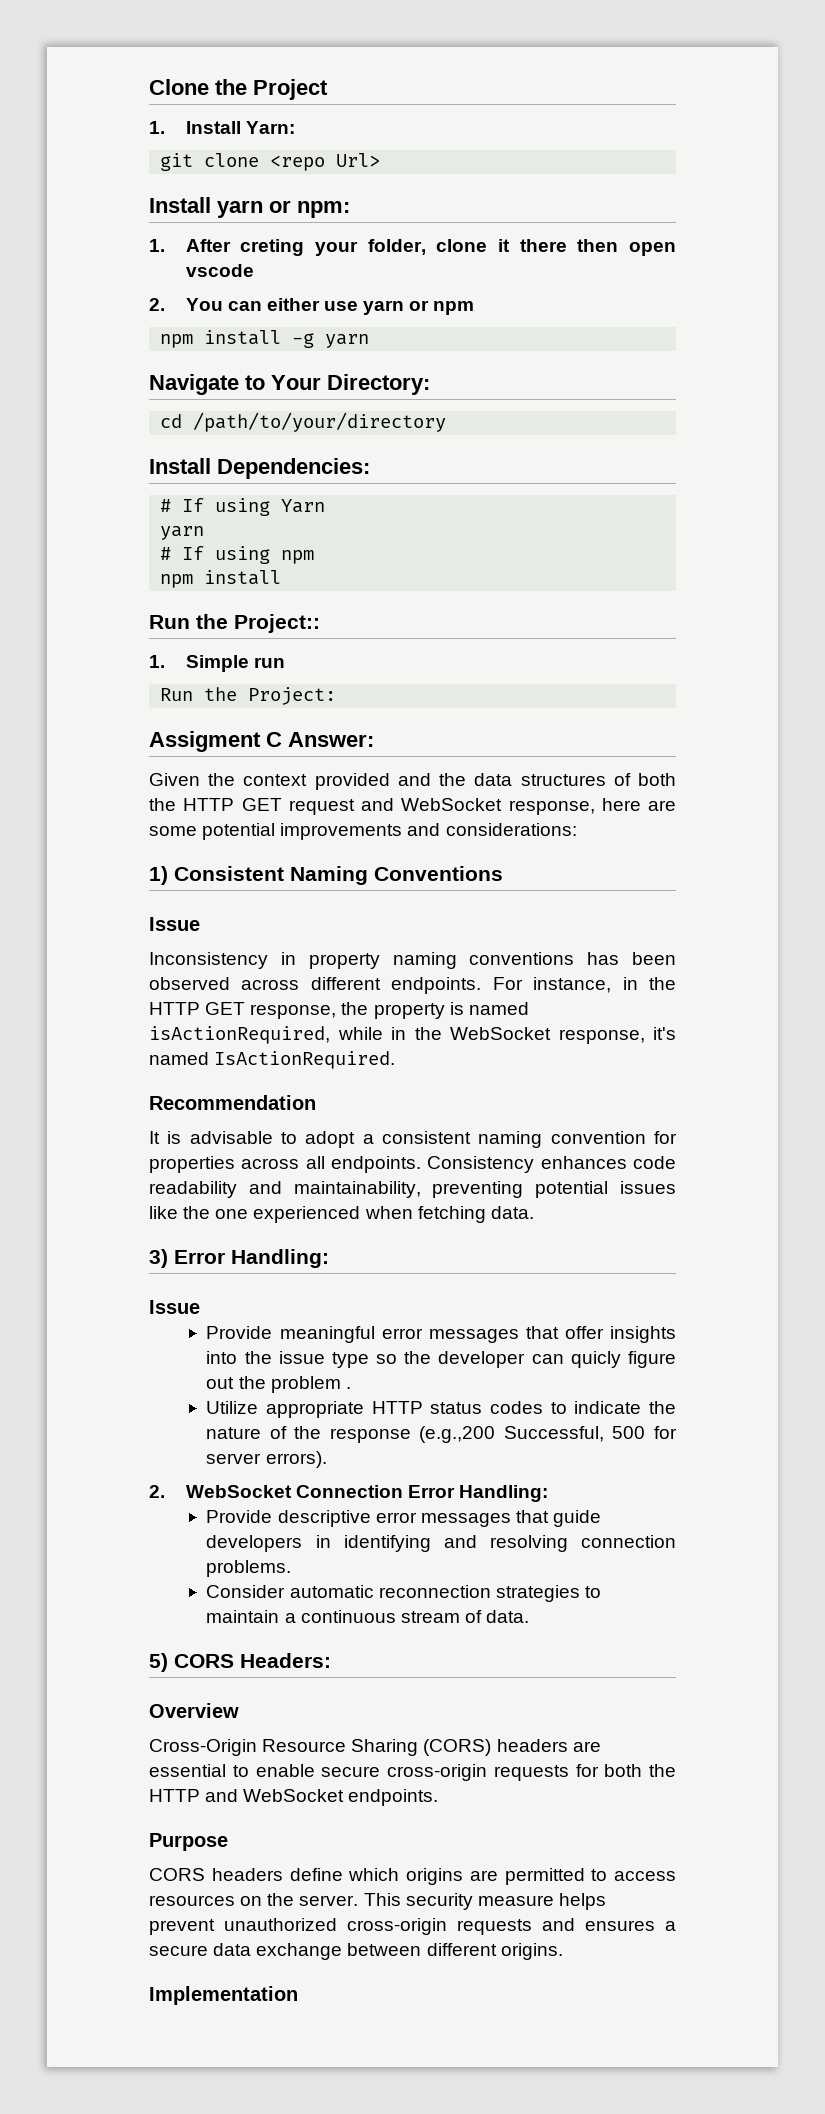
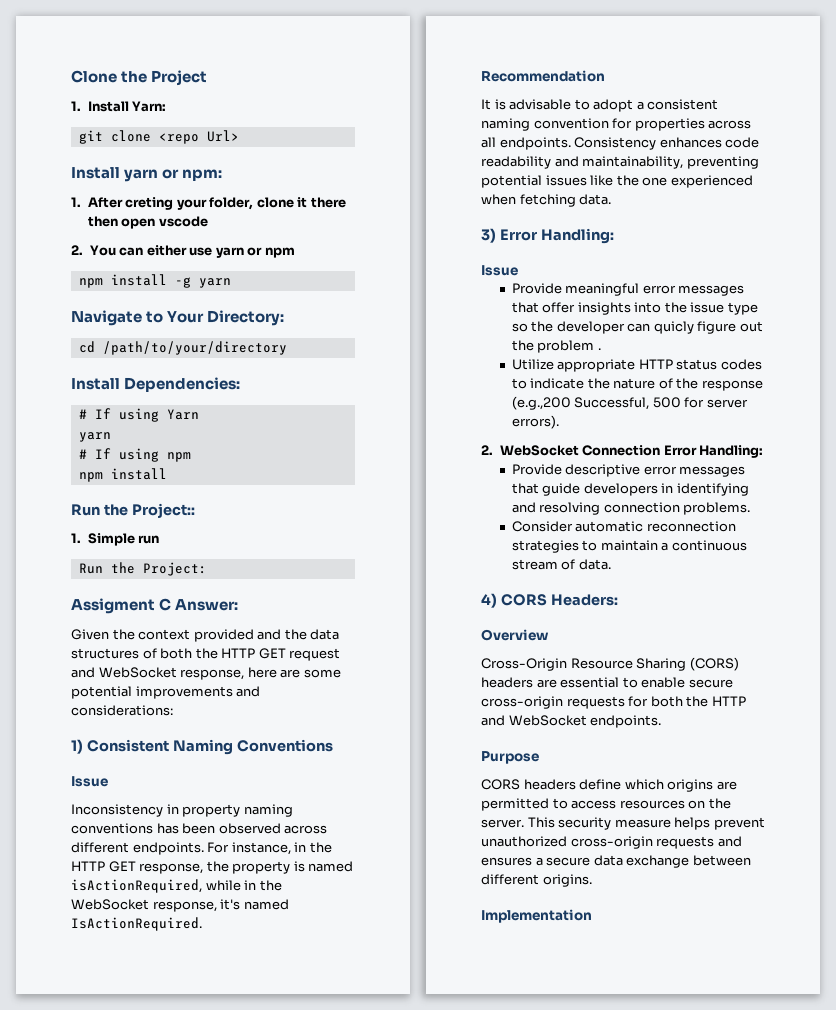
[149,1653,168,1672] 5) -> [481,593,497,608] 4)

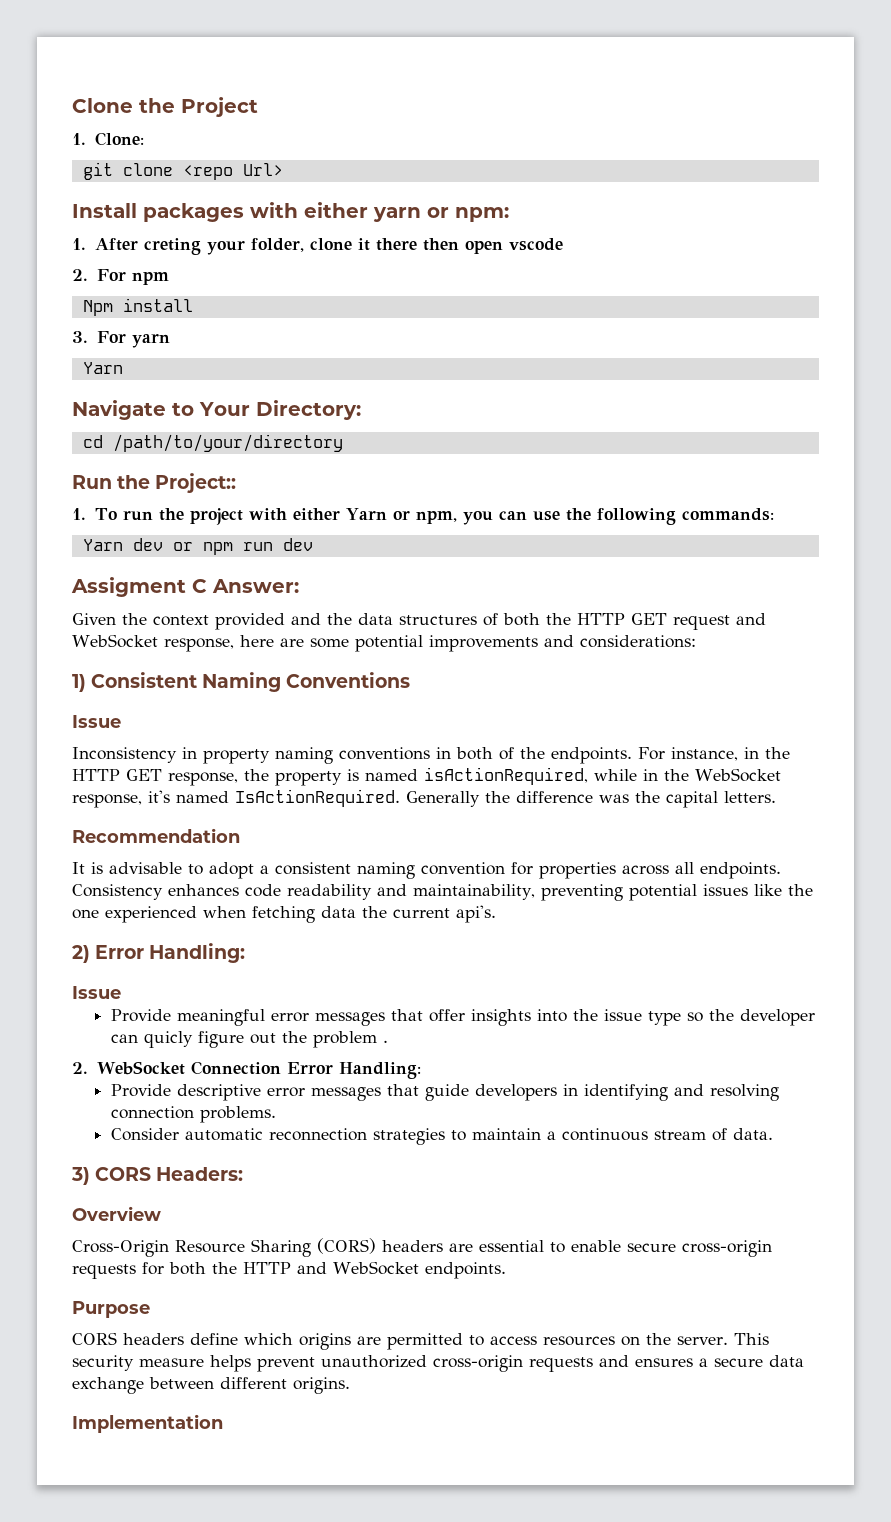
[87,101,167,112] Install Yarn: -> [94,132,144,146] Clone:
(120, 173) none -> [143,202,368,222] packages with either
[89,245,295,258] [78,274,231,288] You can either use yarn or npm // npm install -g yarn -> [96,269,169,285] [82,298,193,316] [72,331,170,348] [82,362,123,374] For npm // Npm install // 3. For yarn // Yarn
[71,377,241,392] [78,408,199,422] [78,432,111,442] [78,448,191,462] [78,468,167,482] // Install Dependencies: // # If using Yarn // yarn // # If using npm // npm install -> (343, 443) none
[87,533,160,546] [78,562,207,576] Simple run // Run the Project: -> [94,508,774,525] [82,538,313,555] To run the project with either Yarn or npm, you can use the following commands: // Yarn dev or npm run dev
[156,823,328,834] [71,842,129,853] has been observed across different -> [436,747,545,760] in both of the
(202, 924) none -> [406,791,776,808] Generally the difference was the capital letters.
[579,194,612,205] [481,228,496,243] data. // 3) -> [321,905,496,923] [72,945,90,963] data the current api's. // 2)
[511,359,762,372] [511,378,763,391] [511,396,748,410] [511,415,559,429] // Utilize appropriate HTTP status codes to indicate the nature of the response (e.g.,200 Successful, 500 for server errors). -> (388, 1041) none
[481,593,497,608] 4) -> [71,1167,90,1185] 3)

